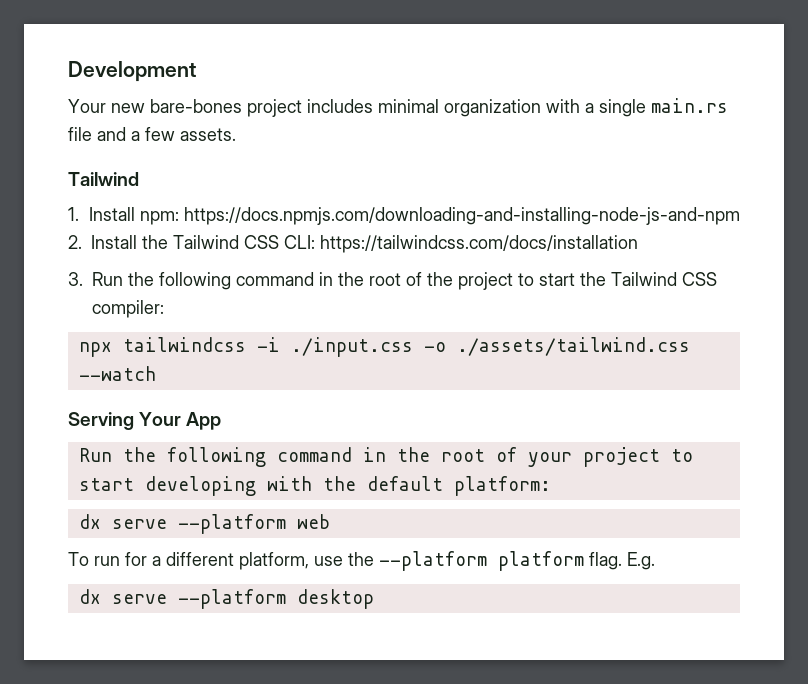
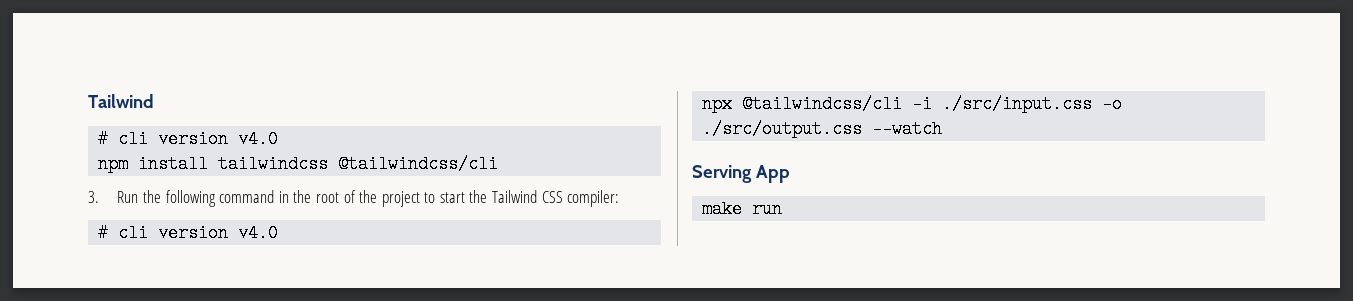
[68,61,196,82] [68,98,728,117] [68,127,236,141] [68,172,139,186] [68,207,740,225] [68,235,638,253] Development // Your new bare-bones project includes minimal organization with a single main.rs file and a few assets. // Tailwind // 1. Install npm: https://docs.npmjs.com/downloading-and-installing-node-js-and-npm // 2. Install the Tailwind CSS CLI: https://tailwindcss.com/docs/installation -> [88,94,154,108] [98,130,279,148] [98,155,499,173] Tailwind // # cli version v4.0 // npm install tailwindcss @tailwindcss/cli
[78,337,690,357] npx tailwindcss -i ./input.css -o ./assets/tailwind.css -> [98,224,279,242] [702,95,1123,113] [702,120,863,138] # cli version v4.0 // npx @tailwindcss/cli -i ./src/input.css -o ./src/output.css
[139,412,182,426] Your -> (752, 174) none
[78,447,693,467] [78,476,551,496] [78,514,330,534] [68,551,655,571] [78,589,374,609] Run the following command in the root of your project to start developing with the default platform: // dx serve --platform web // To run for a different platform, use the --platform platform flag. E.g. // dx serve --platform desktop -> [702,200,783,218] make run

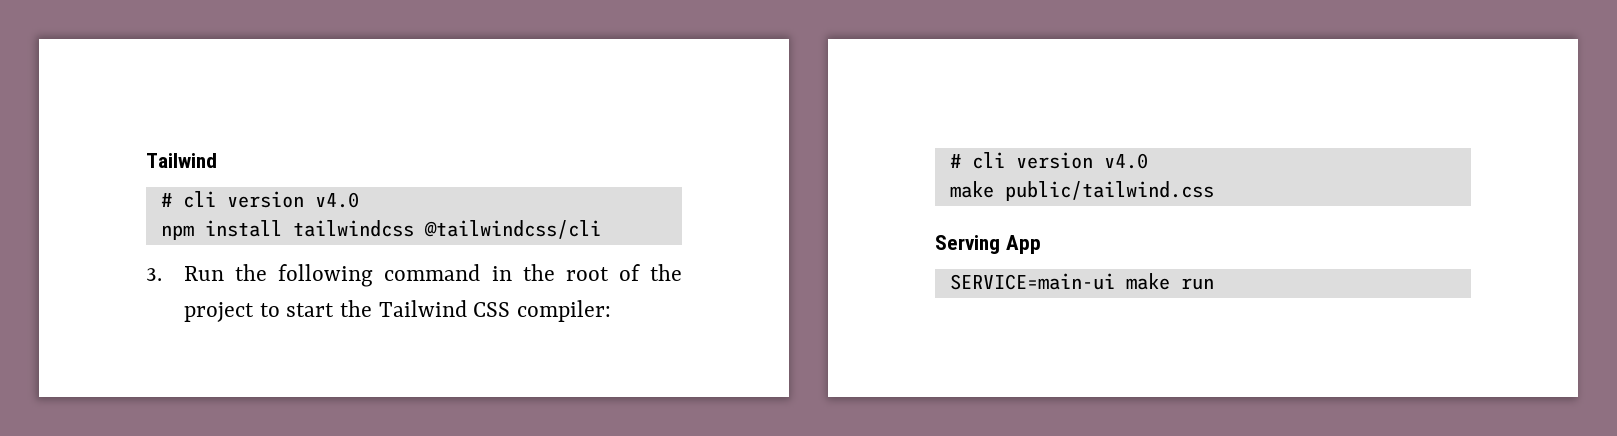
[702,95,1123,113] [702,120,943,138] npx @tailwindcss/cli -i ./src/input.css -o ./src/output.css --watch -> [949,181,1214,201] make public/tailwind.css
(790, 174) none -> [949,273,1115,290] SERVICE=main-ui

